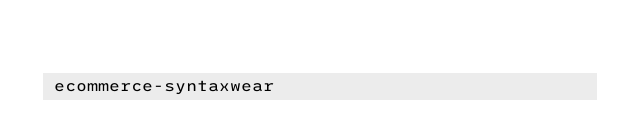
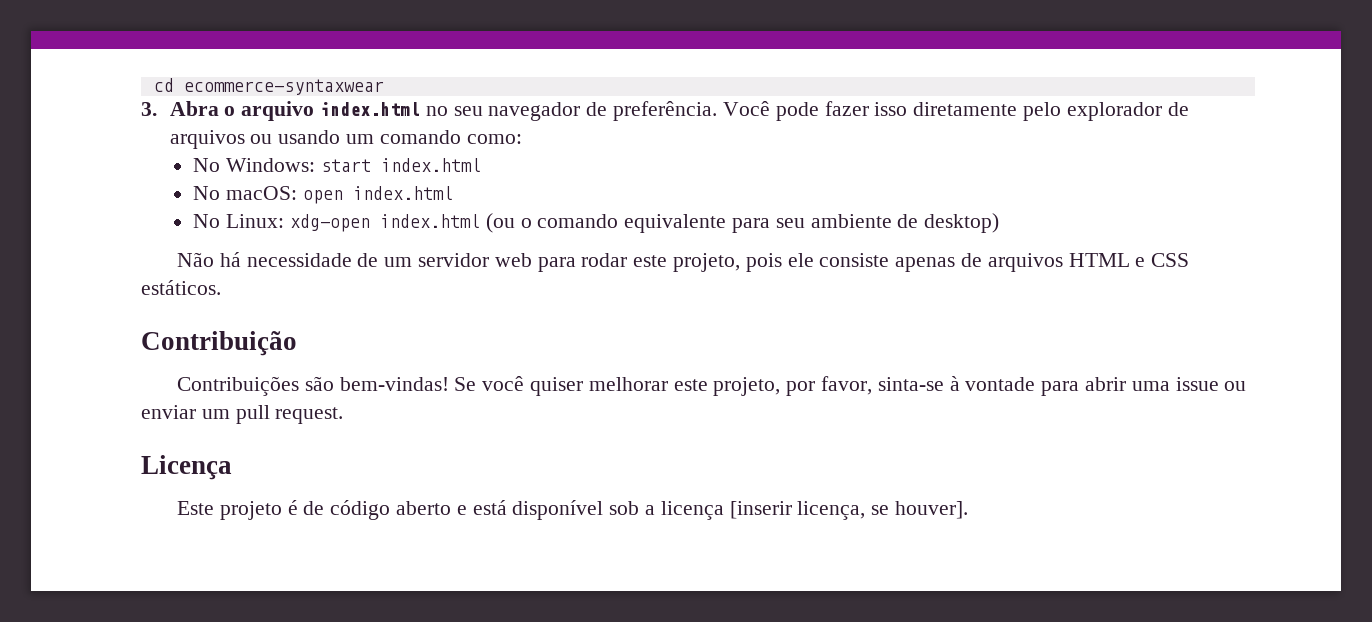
(53, 87) none -> [153,78,174,92] cd
(274, 87) none -> [141,101,1189,121] [169,130,522,149] [193,158,481,172] [193,186,453,204] [193,213,1000,233] [176,252,1190,272] [141,280,221,295] [141,331,297,356] [176,376,1247,396] [141,405,344,424] [141,455,232,480] [176,500,968,520] // 3. Abra o arquivo index.html no seu navegador de preferência. Você pode fazer isso diretamente pelo explorador de arquivos ou usando um comando como: // No Windows: start index.html // No macOS: open index.html // No Linux: xdg-open index.html (ou o comando equivalente para seu ambiente de desktop) // Não há necessidade de um servidor web para rodar este projeto, pois ele consiste apenas de arquivos HTML e CSS estáticos. // Contribuição // Contribuições são bem-vindas! Se você quiser melhorar este projeto, por favor, sinta-se à vontade para abrir uma issue ou enviar um pull request. // Licença // Este projeto é de código aberto e está disponível sob a licença [inserir licença, se houver].

